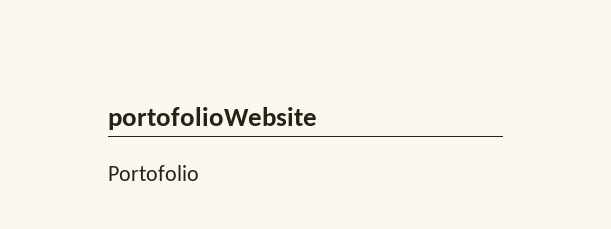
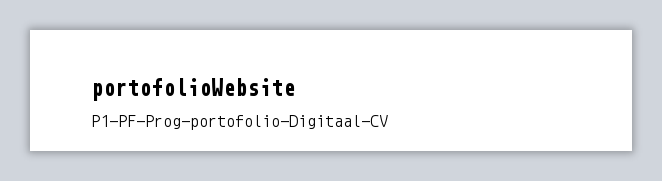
[108,165,199,181] Portofolio -> [91,115,388,130] P1-PF-Prog-portofolio-Digitaal-CV

